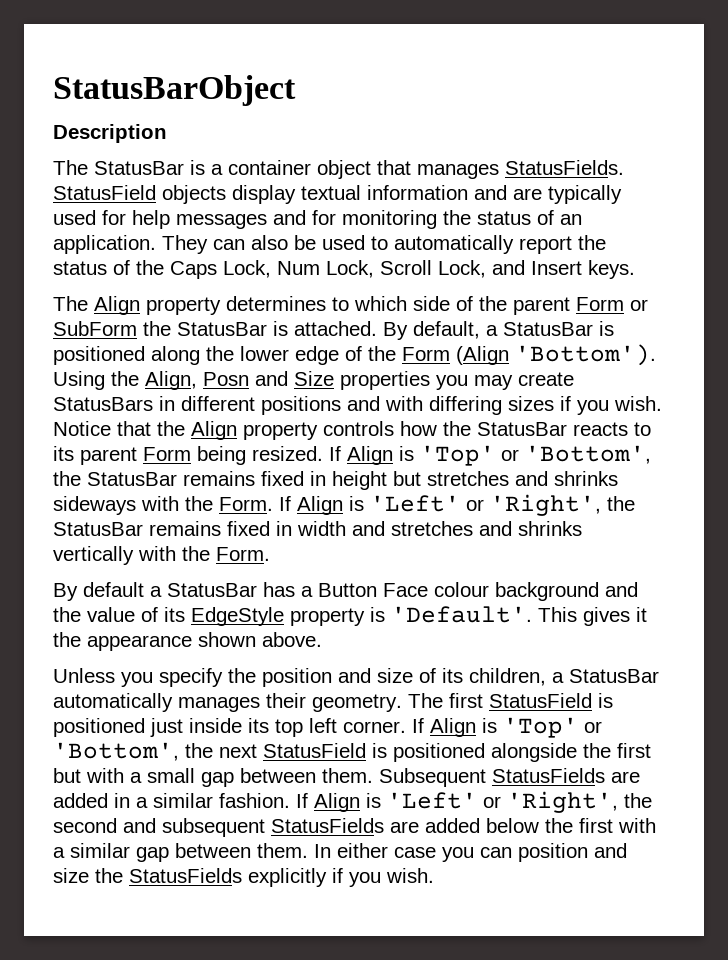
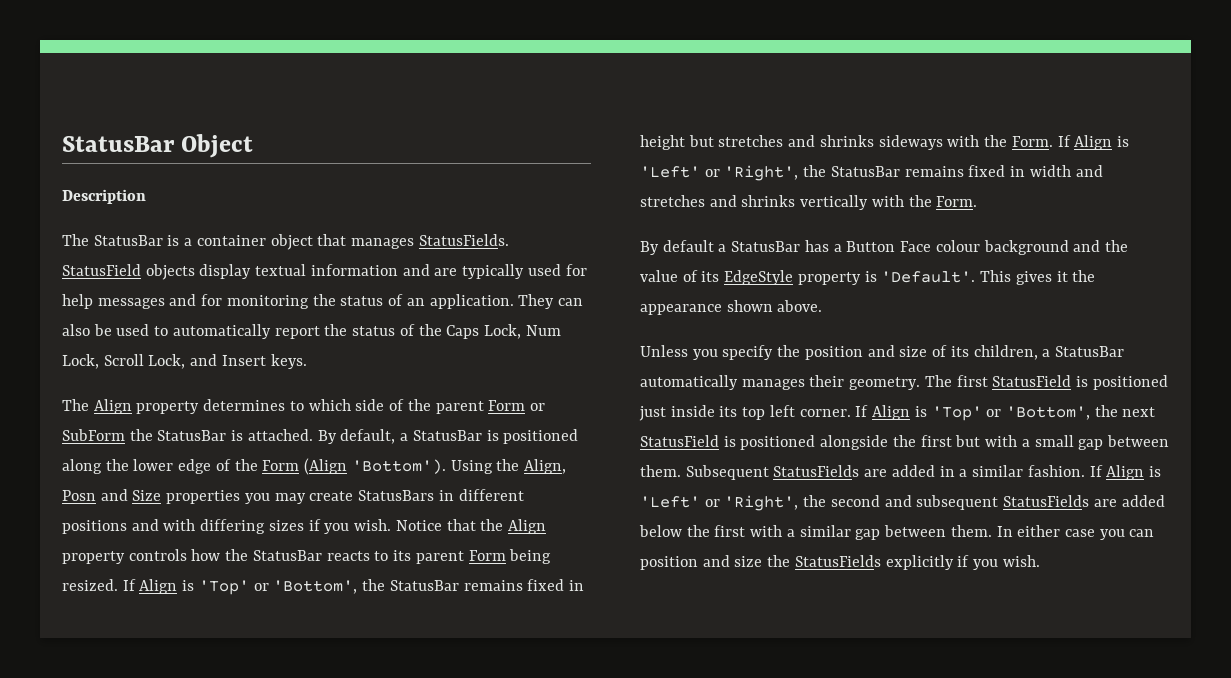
[53,75,296,106] StatusBarObject -> [62,134,254,158] StatusBar Object

